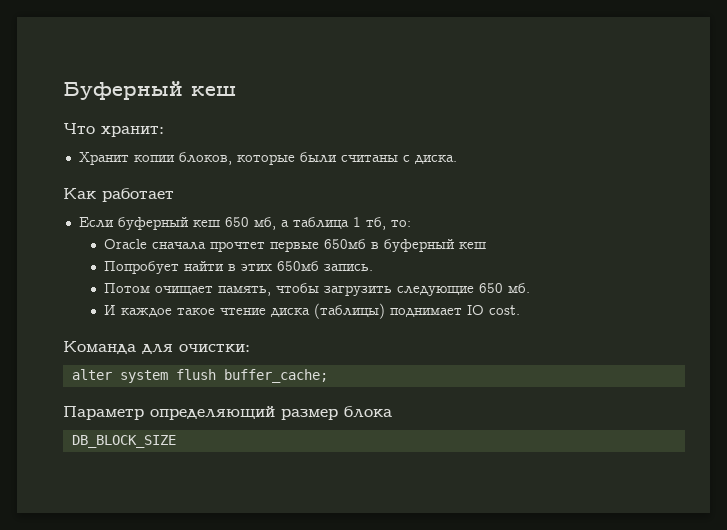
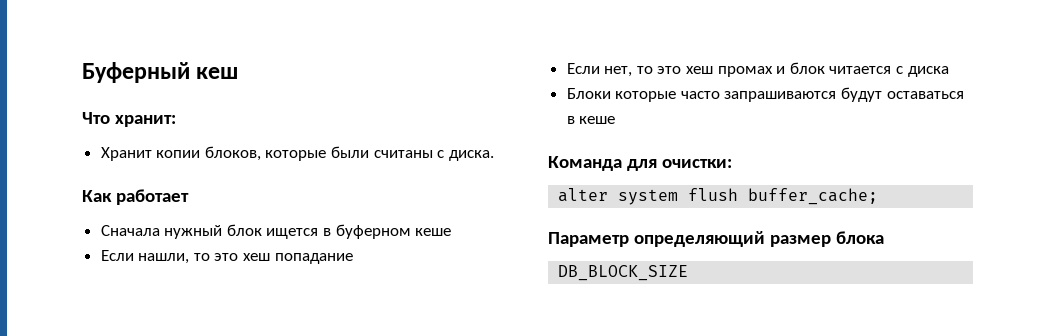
[78,217,411,230] [104,239,487,252] [104,261,374,274] [104,283,531,296] [104,303,521,319] Если буферный кеш 650 мб, а таблица 1 тб, то: // Oracle сначала прочтет первые 650мб в буферный кеш // Попробует найти в этих 650мб запись. // Потом очищает память, чтобы загрузить следующие 650 мб. // И каждое такое чтение диска (таблицы) поднимает IO cost. -> [100,224,452,239] [100,250,353,264] [566,62,949,77] [566,87,964,102] [566,116,616,124] Сначала нужный блок ищется в буферном кеше // Если нашли, то это хеш попадание // Если нет, то это хеш промах и блок читается с диска // Блоки которые часто запрашиваются будут оставаться в кеше

